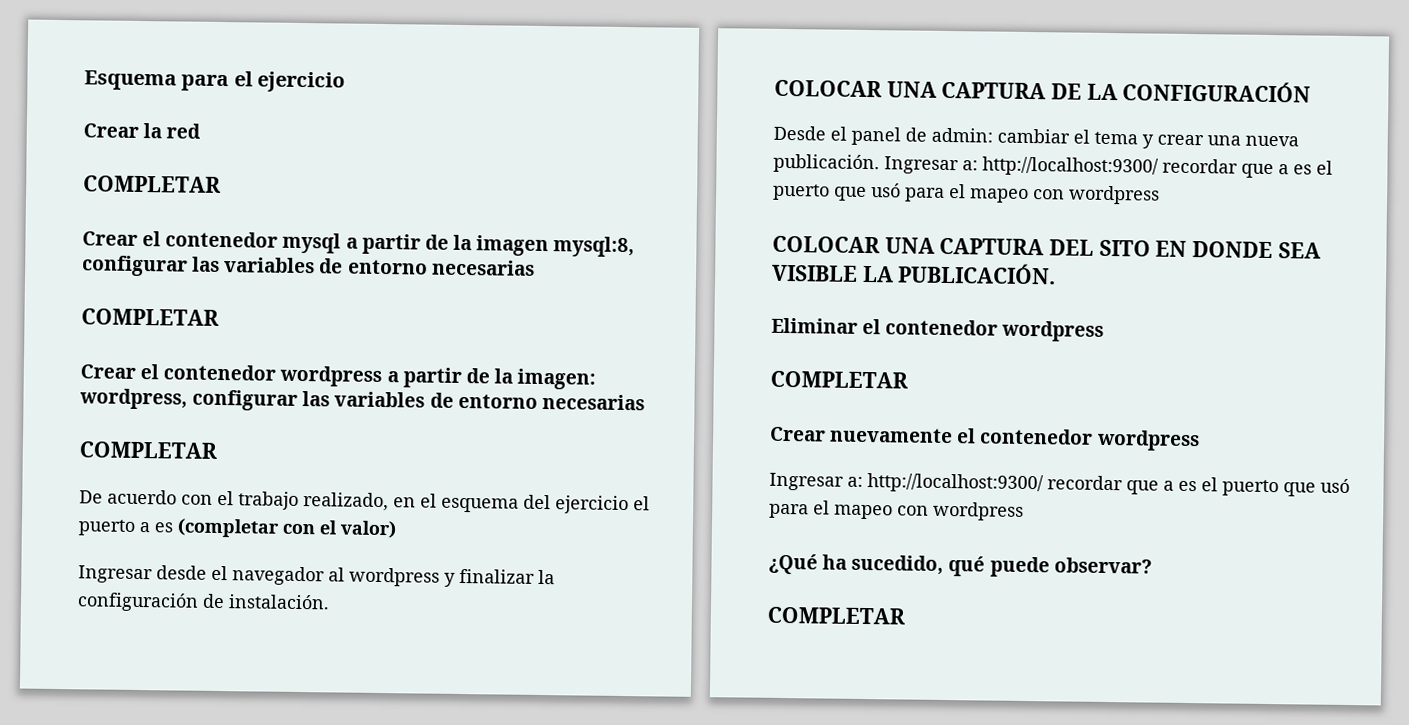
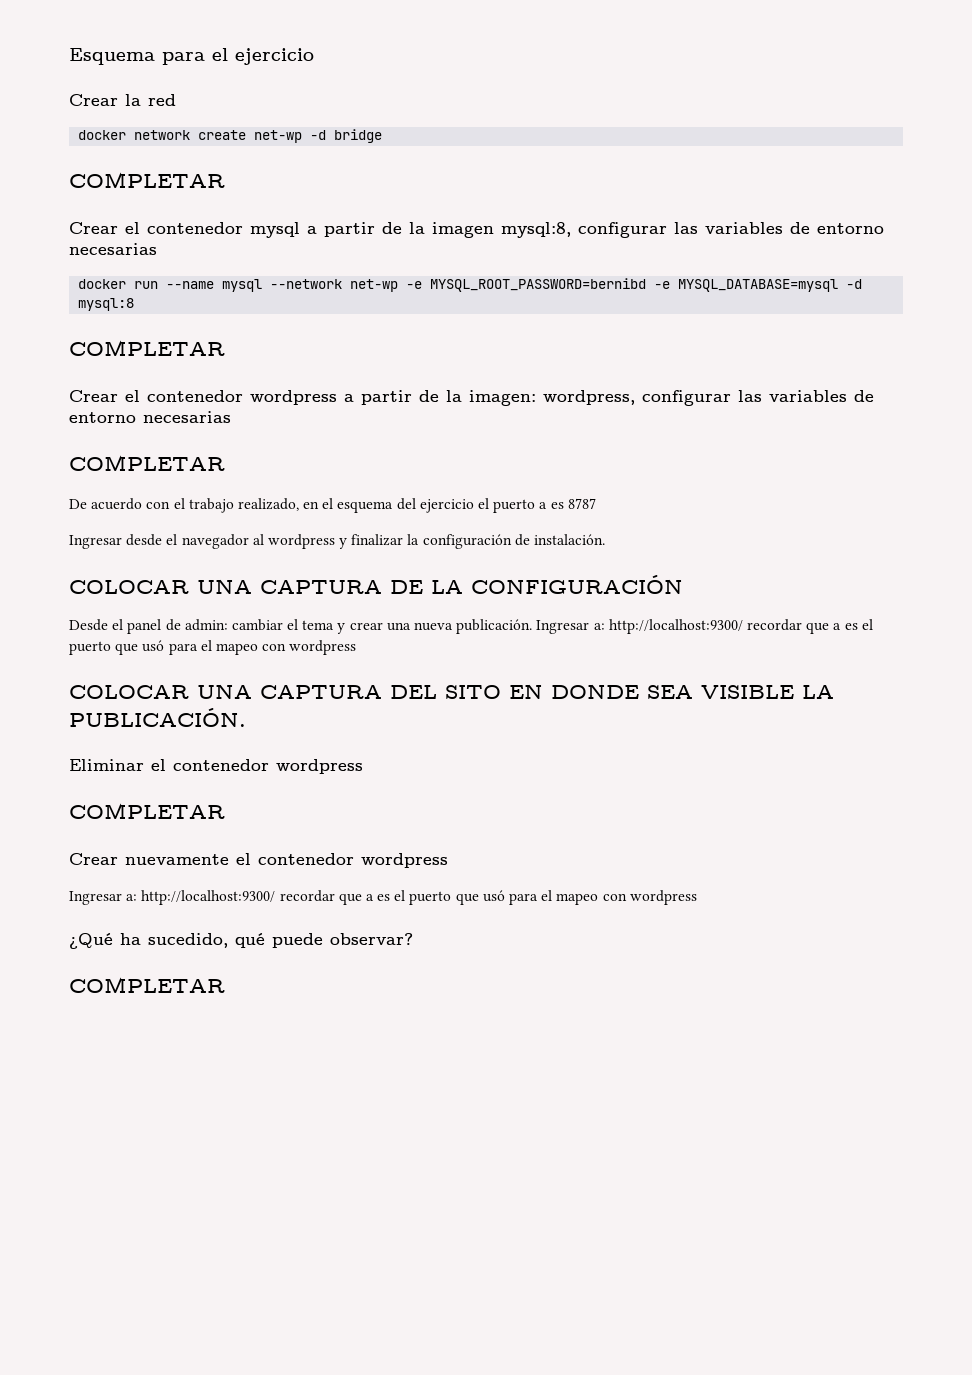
(202, 131) none -> [78,129,383,143] // docker network create net-wp -d bridge
(535, 267) none -> [78,278,863,292] [78,298,135,311] // docker run --name mysql --network net-wp -e MYSQL_ROOT_PASSWORD=bernibd -e MYSQL_DATABASE=mysql -d mysql:8
[177,518,397,539] (completar con el valor) -> [567,498,596,509] 8787

